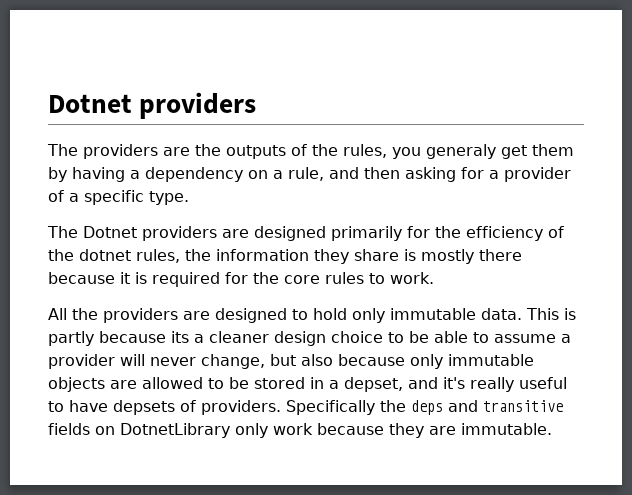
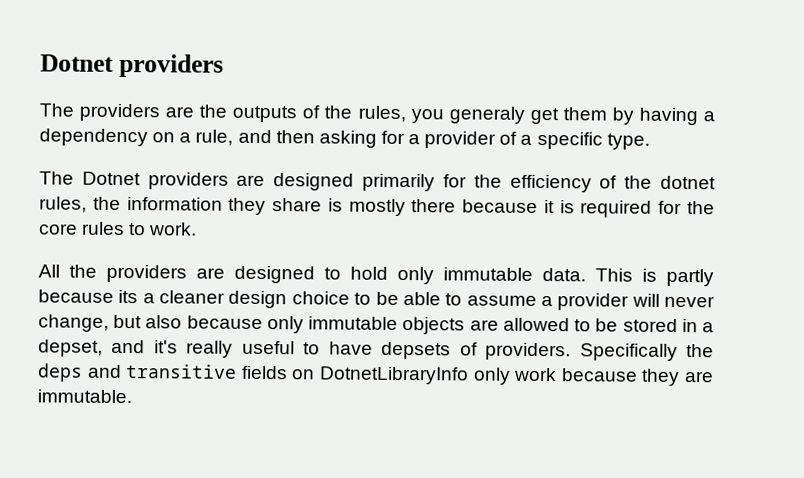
[120,423,230,438] DotnetLibrary -> [319,366,469,385] DotnetLibraryInfo

